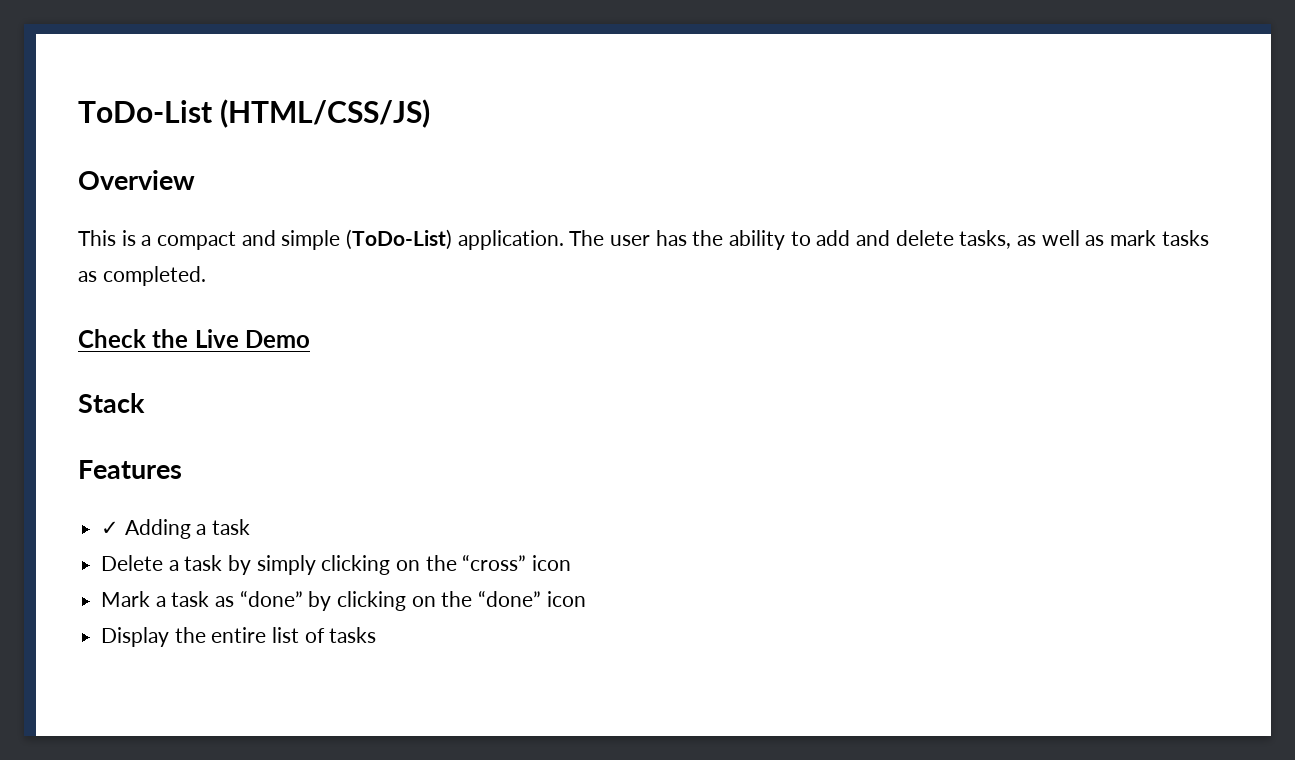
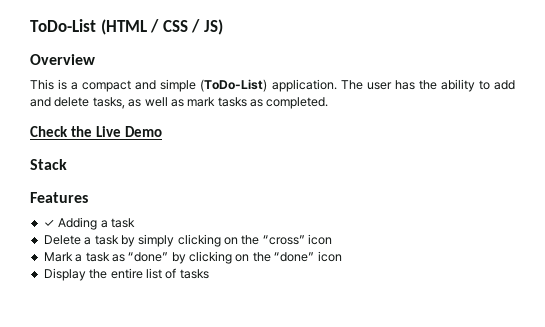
[219,99,430,128] (HTML/CSS/JS) -> [100,19,223,35] (HTML / CSS / JS)

